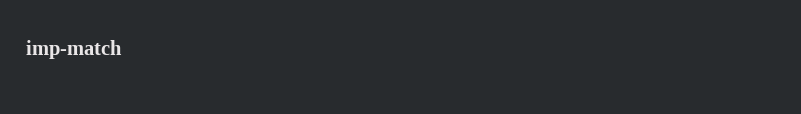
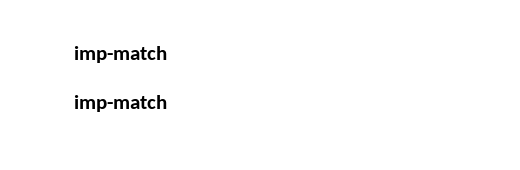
[26,40,122,59] imp-match -> [74,46,167,63] [74,95,167,112] imp-match // imp-match

